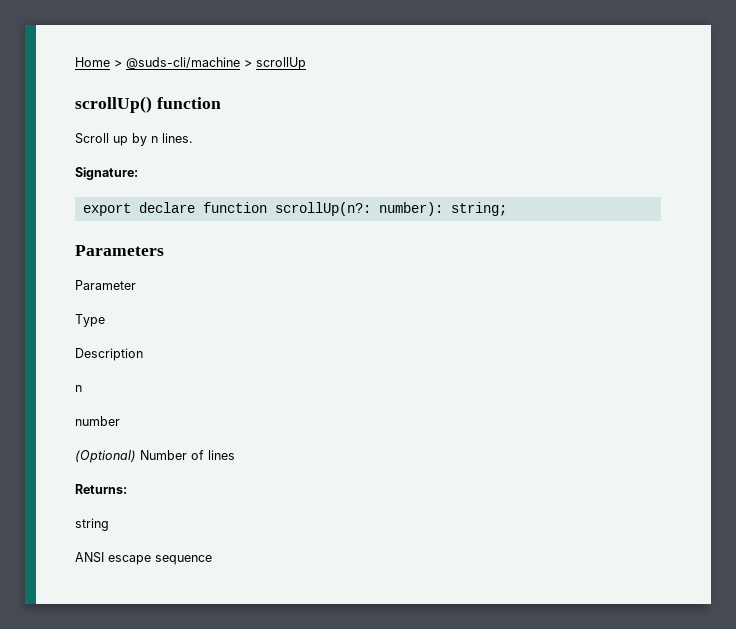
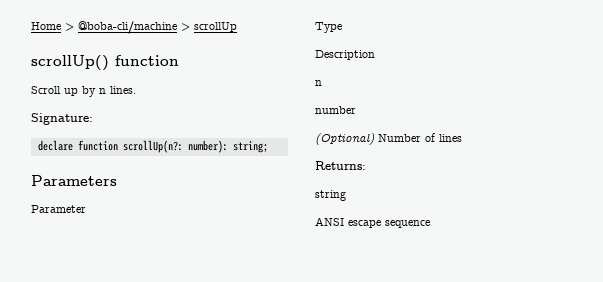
[126,57,240,69] @suds-cli/machine -> [78,21,177,34] @boba-cli/machine
[82,203,131,216] export -> (93, 119) none

